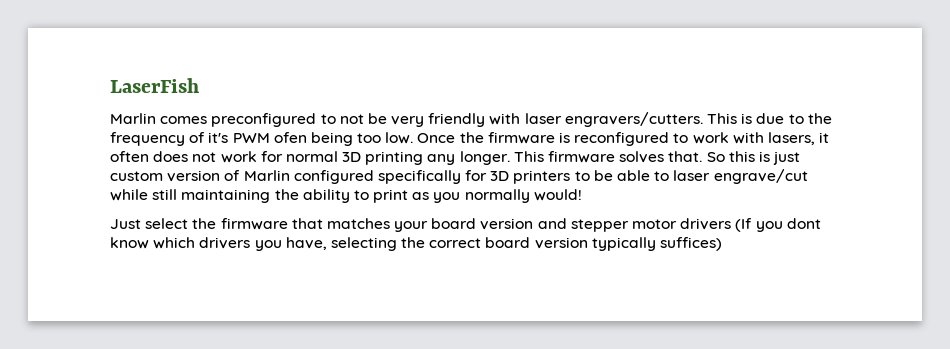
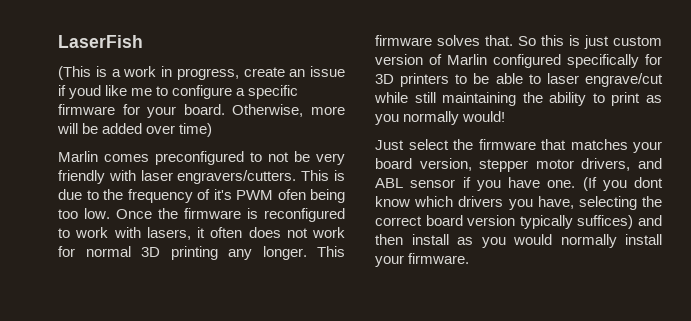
(199, 85) none -> [58,66,345,80] [58,85,299,99] [58,104,345,118] [57,123,213,137] // (This is a work in progress, create an issue if youd like me to configure a specific firmware for your board. Otherwise, more will be added over time)
[480,218,732,232] version and stepper motor drivers -> [419,158,662,172] [375,177,576,191] version, stepper motor drivers, and ABL sensor if you have one.
(723, 244) none -> [638,215,662,226] [375,234,662,248] [375,253,470,267] and then install as you would normally install your firmware.

